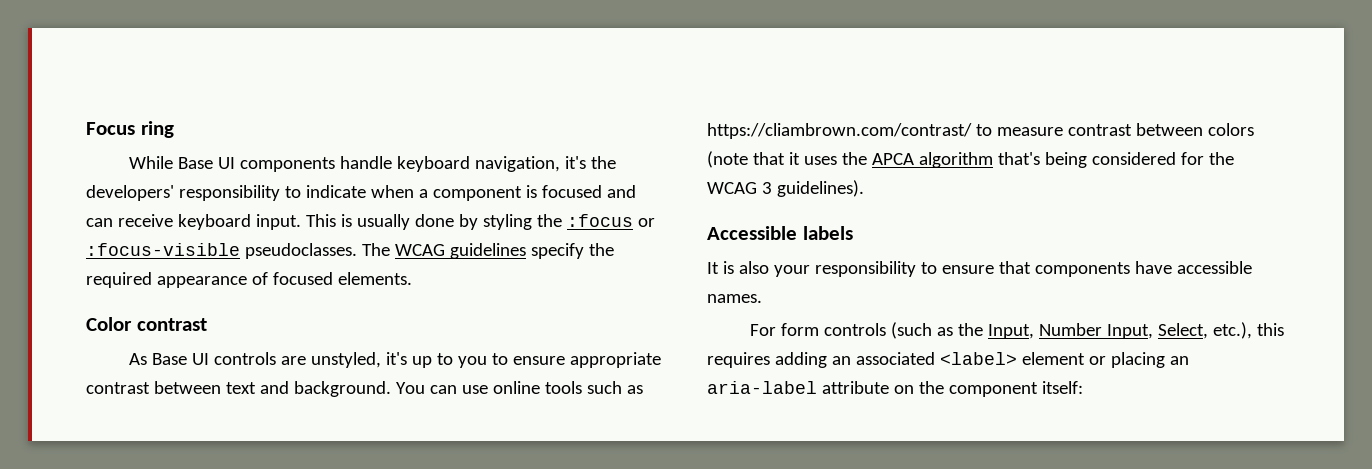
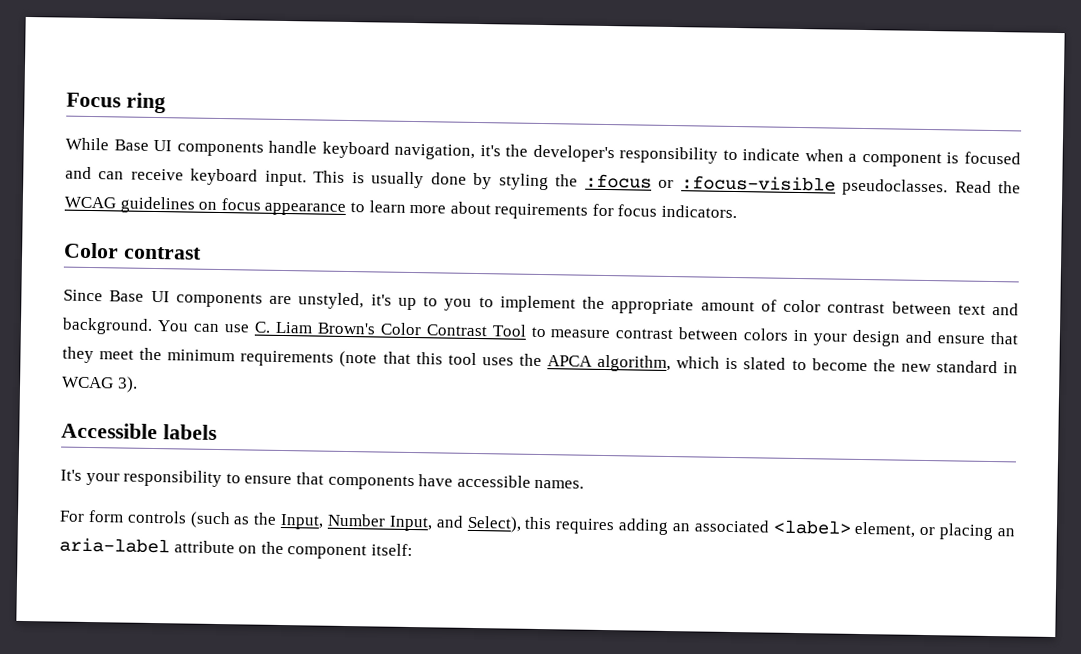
[86,185,174,201] developers' -> [532,144,615,163] developer's
[361,243,614,259] [86,272,412,288] The WCAG guidelines specify the required appearance of focused elements. -> [954,180,1021,194] [64,196,738,220] Read the WCAG guidelines on focus appearance to learn more about requirements for focus indicators.
[128,352,276,365] As Base UI controls -> [63,289,263,308] Since Base UI components
[512,352,661,368] ensure appropriate -> [499,295,821,315] implement the appropriate amount of color
[492,381,643,394] [707,123,972,139] online tools such as https://cliambrown.com/contrast/ -> [253,321,527,337] C. Liam Brown's Color Contrast Tool
[707,151,1234,168] [707,180,864,197] (note that it uses the APCA algorithm that's being considered for the WCAG 3 guidelines). -> [793,329,1019,347] [62,346,1018,374] [62,376,138,393] in your design and ensure that they meet the minimum requirements (note that this tool uses the APCA algorithm, which is slated to become the new standard in WCAG 3).
[707,261,769,274] It is also -> [60,469,82,481] It's
[1157,322,1252,339] Select, etc.), -> [435,515,522,533] and Select),
[1021,352,1085,365] element -> [854,521,917,538] element,

